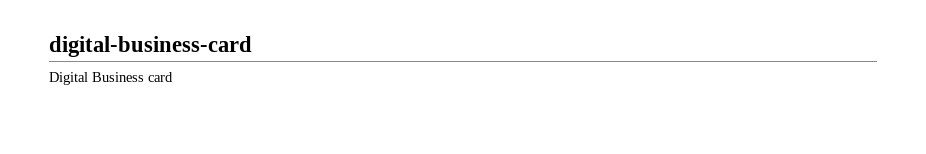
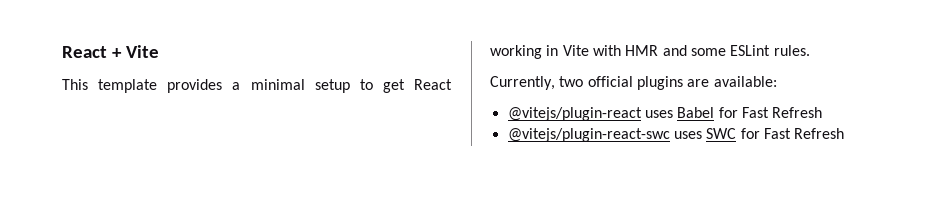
[49,36,252,57] [49,72,173,85] digital-business-card // Digital Business card -> [62,45,159,58] [62,79,452,93] [490,45,810,59] [490,76,777,90] [507,107,823,121] [507,128,845,142] React + Vite // This template provides a minimal setup to get React working in Vite with HMR and some ESLint rules. // Currently, two official plugins are available: // @vitejs/plugin-react uses Babel for Fast Refresh // @vitejs/plugin-react-swc uses SWC for Fast Refresh

